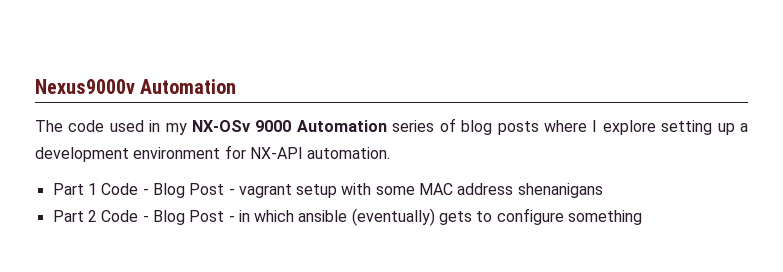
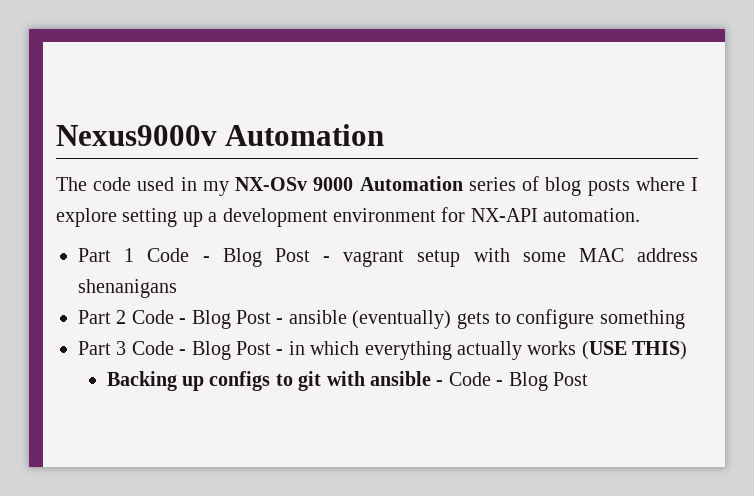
[238,210,295,222] in which -> (284, 321) none
(643, 217) none -> [78,341,688,360] [106,371,588,391] // Part 3 Code - Blog Post - in which everything actually works (USE THIS) // Backing up configs to git with ansible - Code - Blog Post

